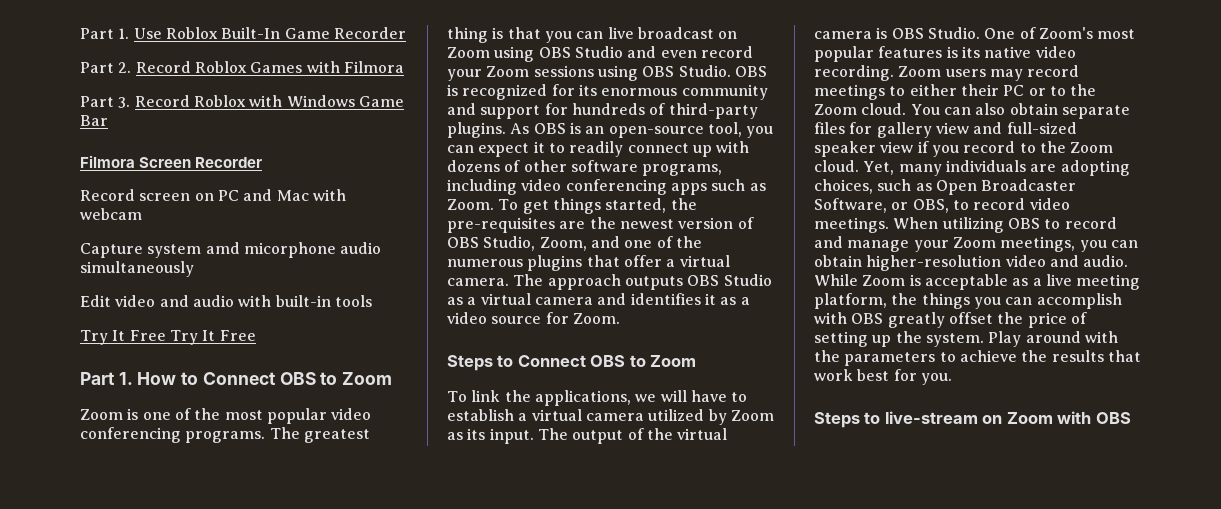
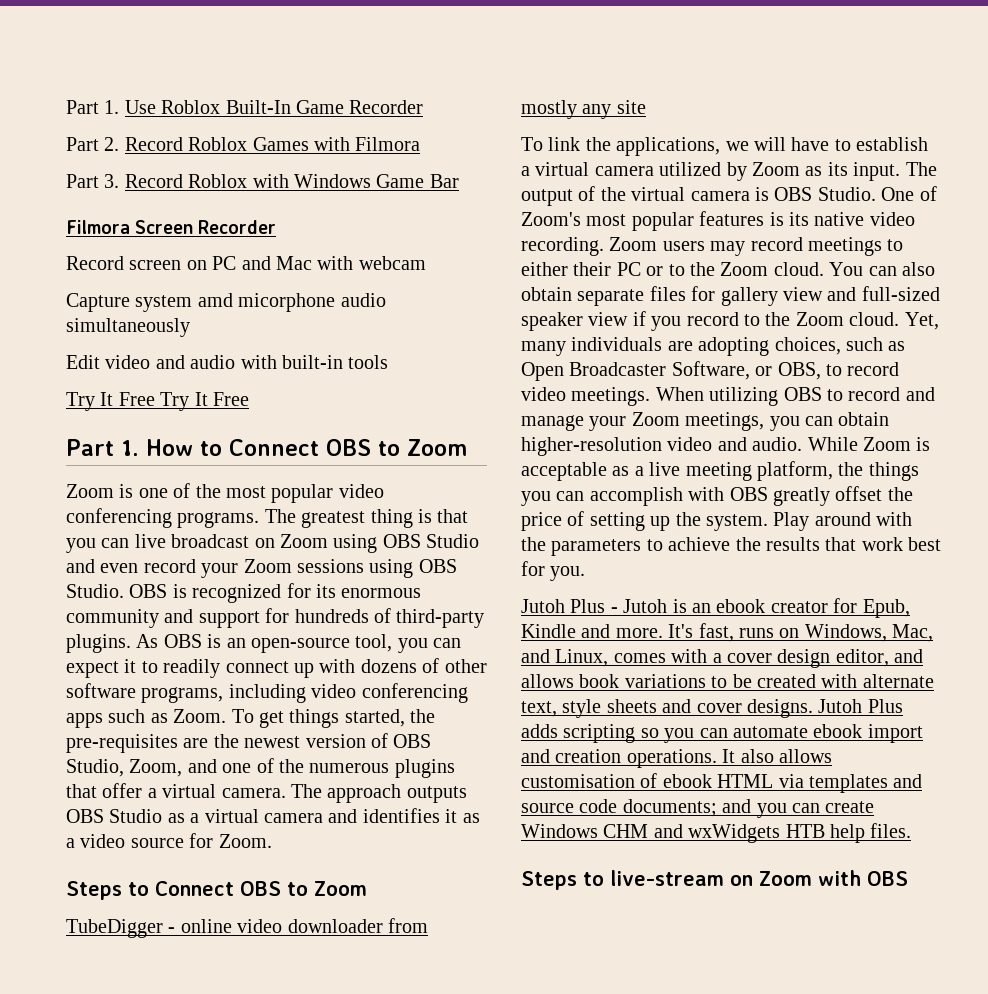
(697, 361) none -> [66,918,428,938] [521,100,646,119] // TubeDigger - online video downloader from mostly any site
(952, 379) none -> [521,598,910,618] [521,623,934,642] [521,649,924,668] [521,674,934,688] [521,699,903,718] [521,724,923,743] [521,749,832,768] [521,773,923,793] [521,799,875,818] [521,823,912,843] // Jutoh Plus - Jutoh is an ebook creator for Epub, Kindle and more. It's fast, runs on Windows, Mac, and Linux, comes with a cover design editor, and allows book variations to be created with alternate text, style sheets and cover designs. Jutoh Plus adds scripting so you can automate ebook import and creation operations. It also allows customisation of ebook HTML via templates and source code documents; and you can create Windows CHM and wxWidgets HTB help files.

